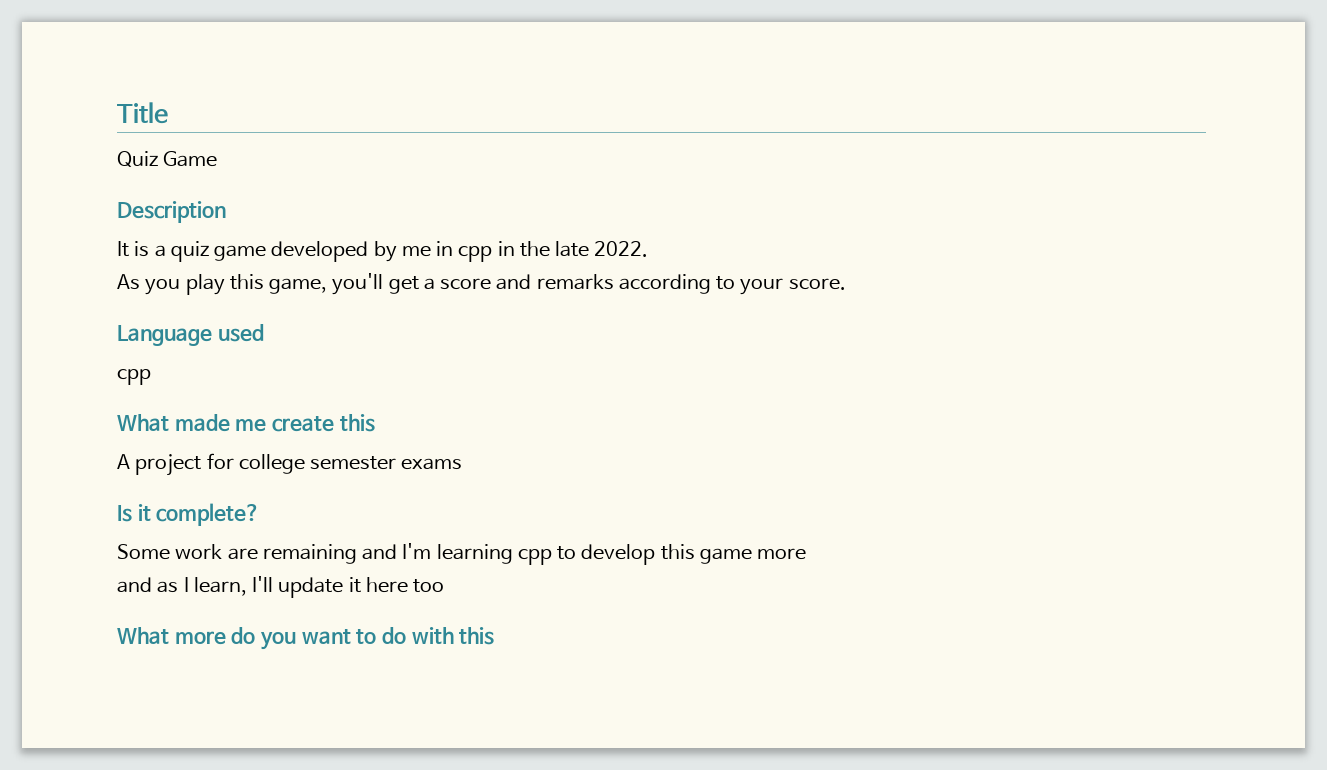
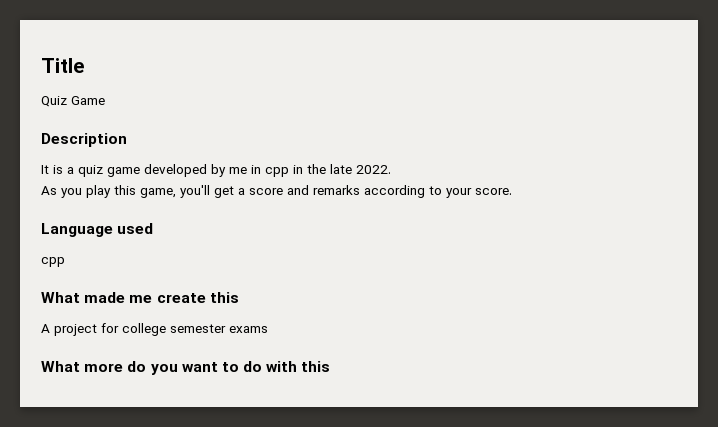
[117,503,261,526] [117,543,807,565] [117,576,445,598] // Is it complete? // Some work are remaining and I'm learning cpp to develop this game more // and as I learn, I'll update it here too -> (268, 329) none

